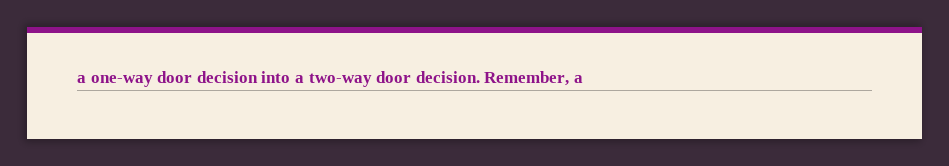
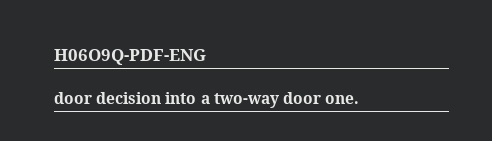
[77,75,153,87] a one-way -> [54,49,206,65] H06O9Q-PDF-ENG //
[415,71,583,86] decision. Remember, a -> [325,95,360,104] one.

